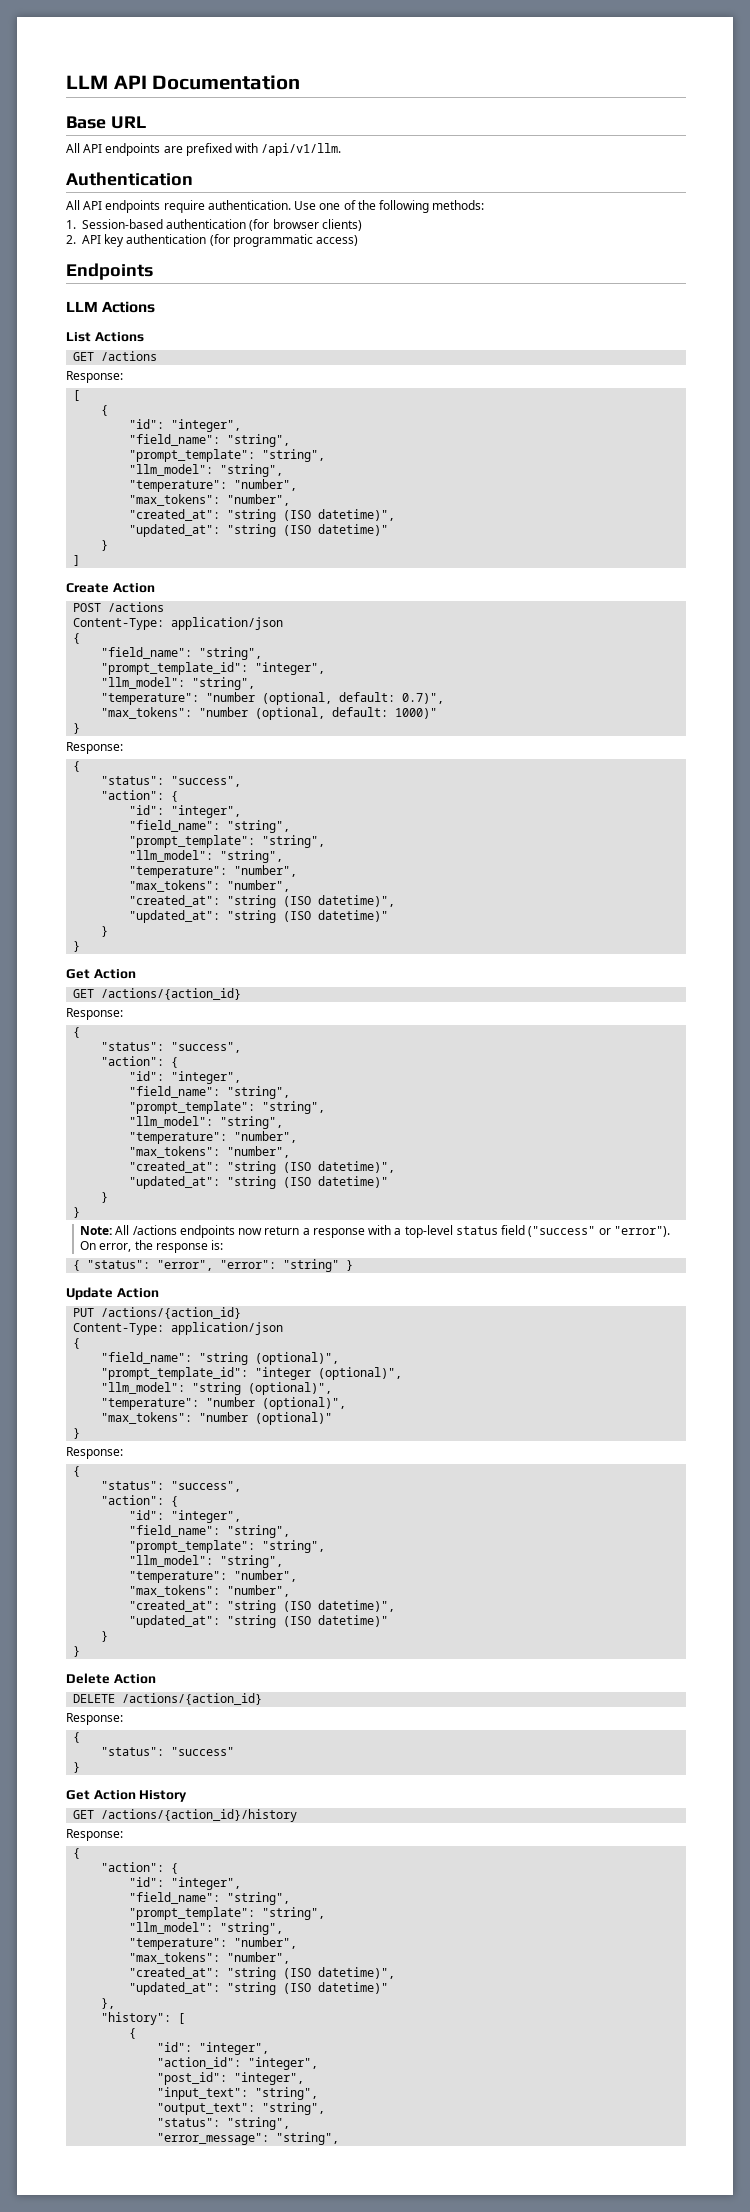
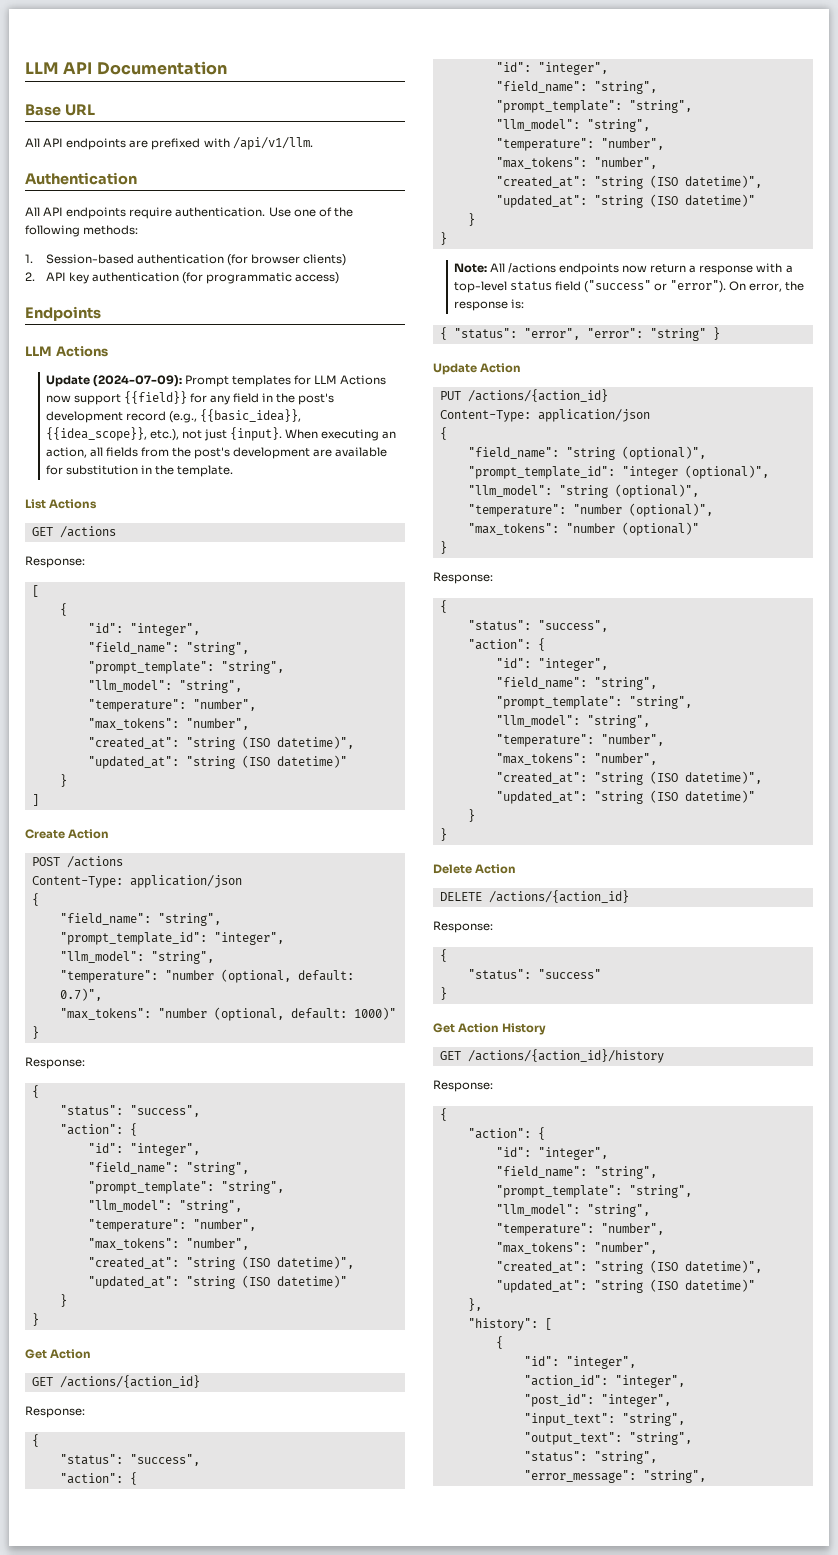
(156, 307) none -> [45,375,387,387] [45,391,335,405] [45,409,301,423] [45,427,397,441] [45,447,388,459] [45,465,234,477] // Update (2024-07-09): Prompt templates for LLM Actions now support {{field}} for any field in the post's development record (e.g., {{basic_idea}}, {{idea_scope}}, etc.), not just {input}. When executing an action, all fields from the post's development are available for substitution in the template.

